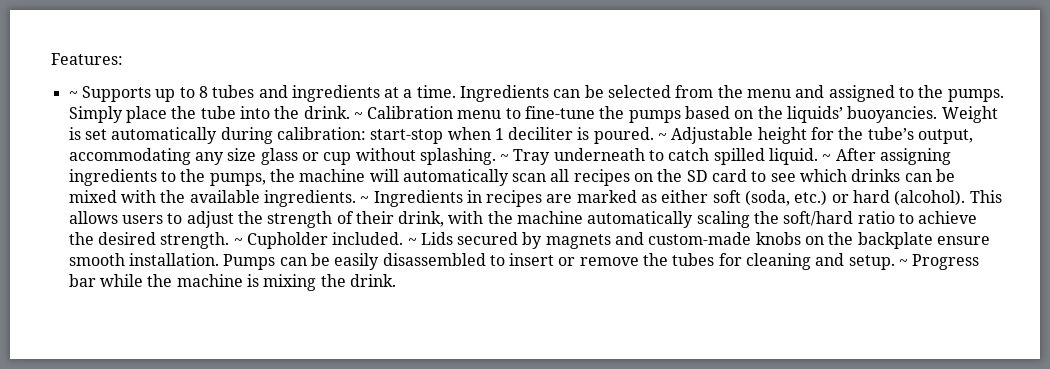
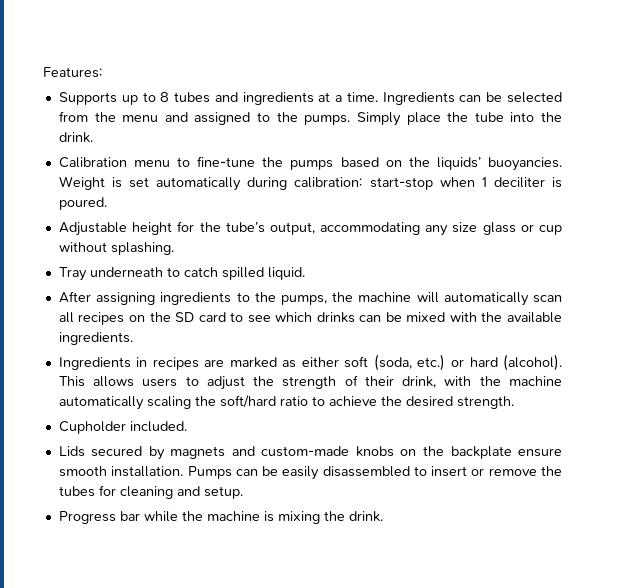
[68,91,78,98] ~ -> (102, 72) none
[353,112,363,119] ~ -> (93, 137) //
[658,133,668,140] ~ -> (107, 203) //
[500,154,510,161] ~ -> (174, 248) //
[822,154,832,161] ~ -> (305, 273) //
[360,196,370,203] ~ -> (133, 338) //
[233,238,243,245] ~ -> (514, 402) //
[407,238,417,245] ~ -> (187, 426) //
[899,259,909,266] ~ -> (243, 492) //

